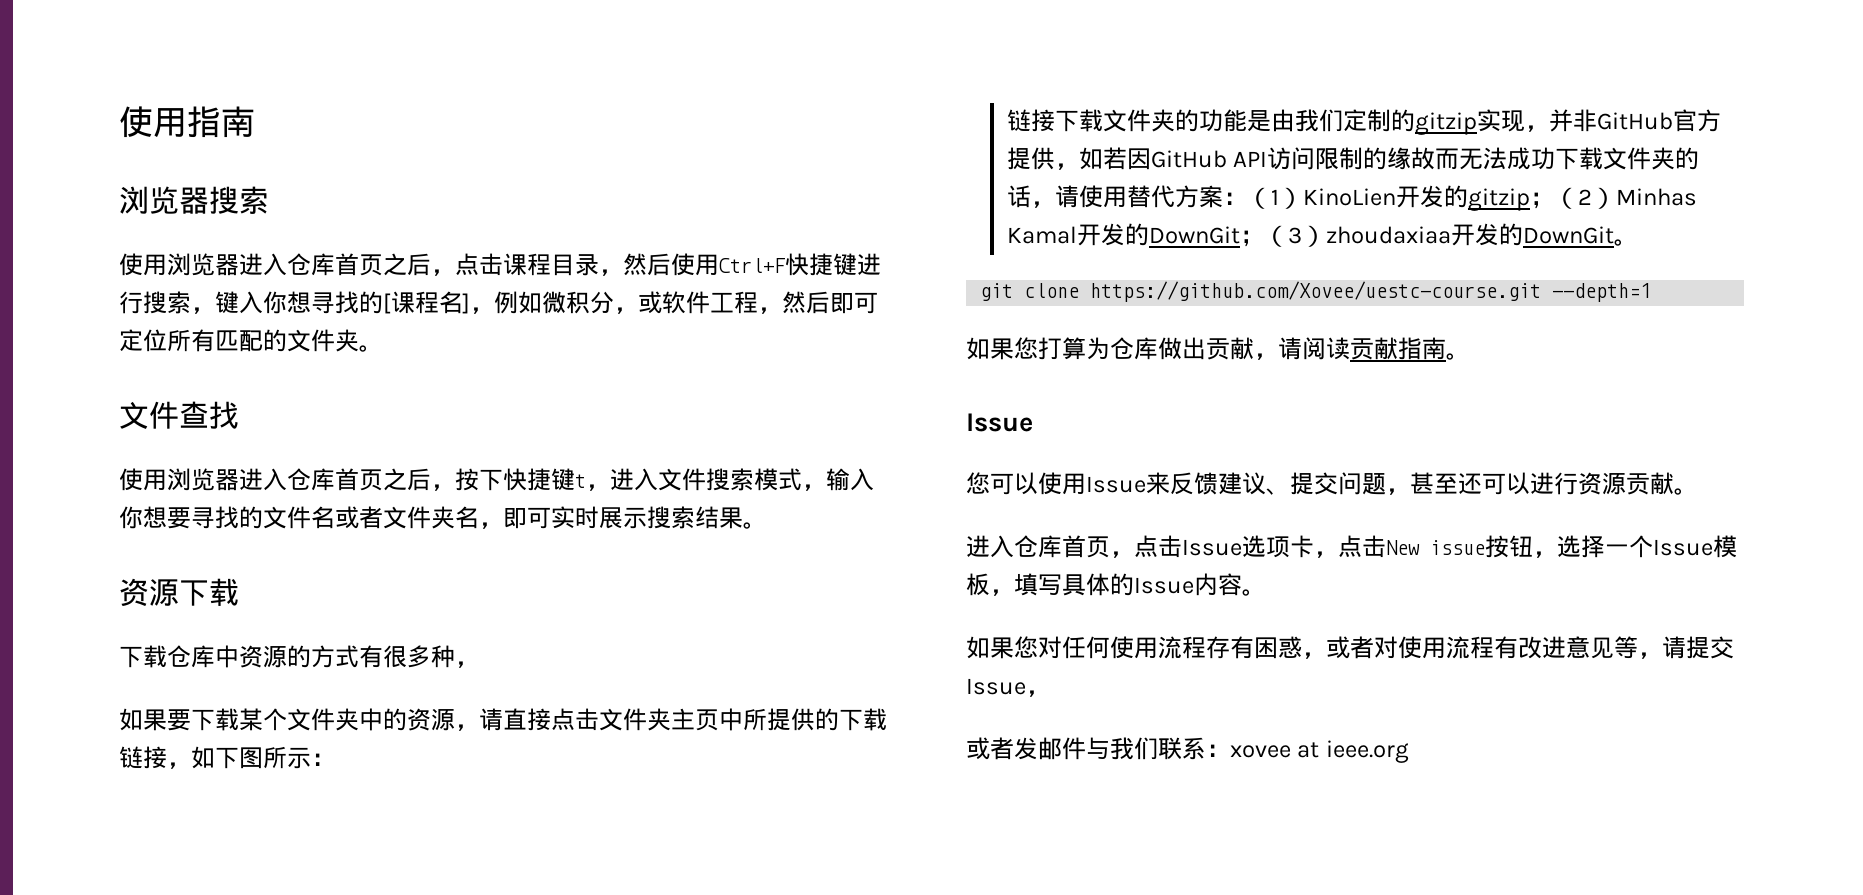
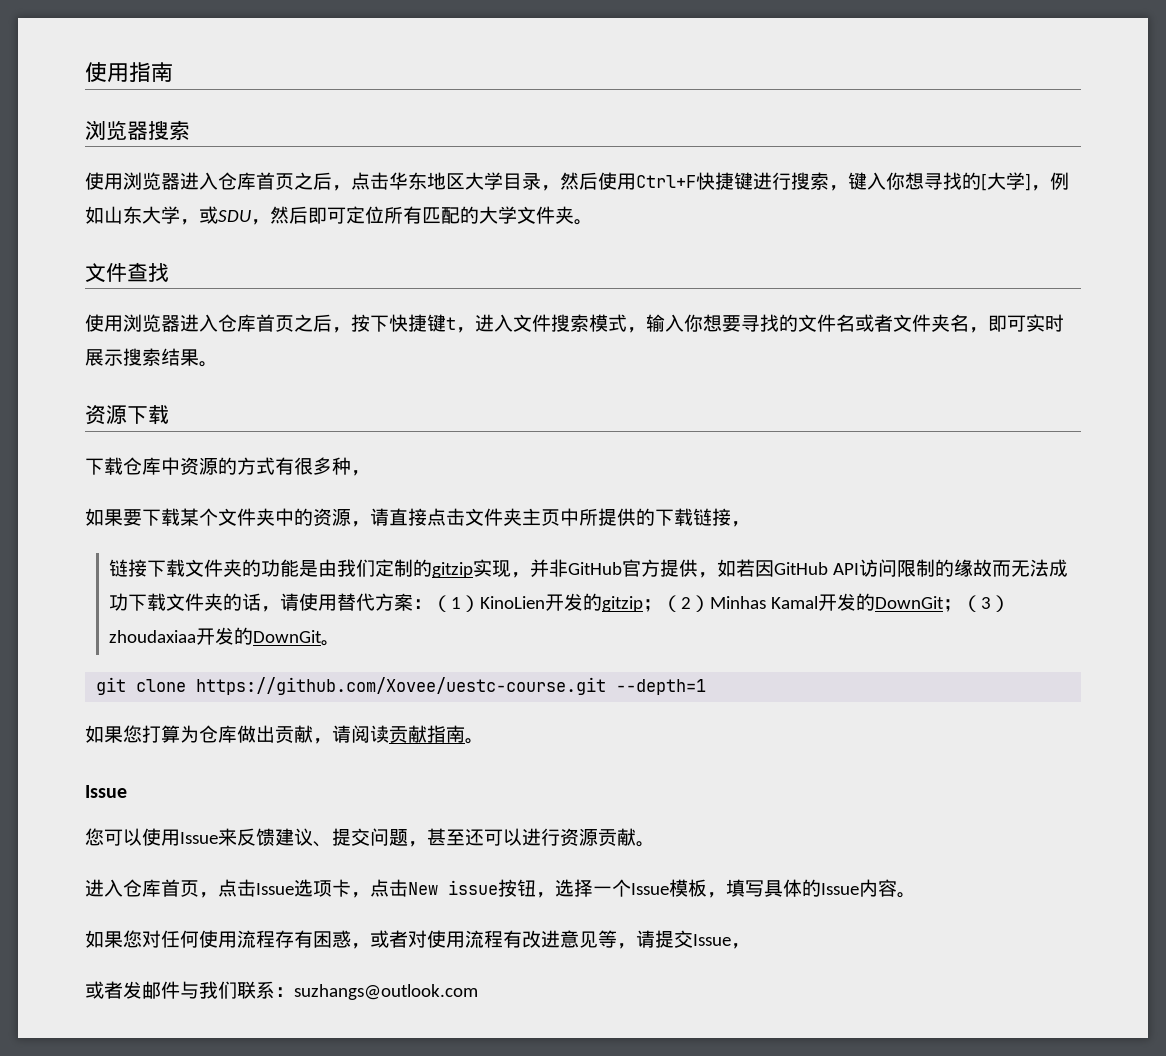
[503,253,551,276] 课程 -> [389,172,503,190] 华东地区大学
[391,291,463,314] 课程名 -> [987,172,1025,190] 大学
[542,291,758,314] 微积分，或软件工程 -> [104,206,251,225] 山东大学，或SDU
(287, 340) none -> [479,206,517,224] 大学
[191,746,335,769] 如下图所示： -> (750, 524) none
[1230,740,1409,763] xovee at ieee.org -> [294,984,478,1000] suzhangs@outlook.com

